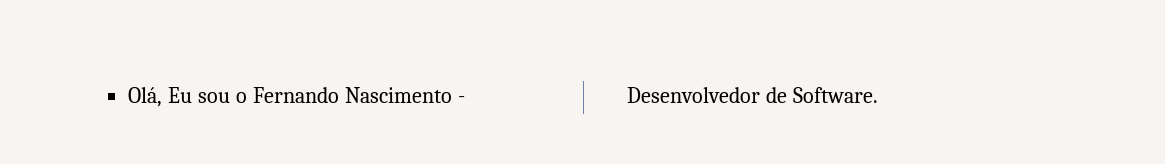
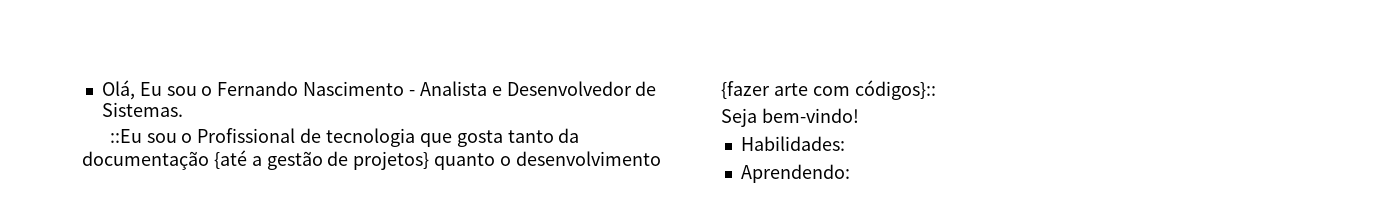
[627,87,879,103] Desenvolvedor de Software. -> [419,81,657,96] [101,102,183,117] [109,128,580,147] [82,150,661,170] [721,80,936,100] [721,108,859,127] [740,136,845,151] [740,164,850,183] Analista e Desenvolvedor de Sistemas. // ::Eu sou o Profissional de tecnologia que gosta tanto da documentação {até a gestão de projetos} quanto o desenvolvimento {fazer arte com códigos}:: // Seja bem-vindo! // Habilidades: // Aprendendo:

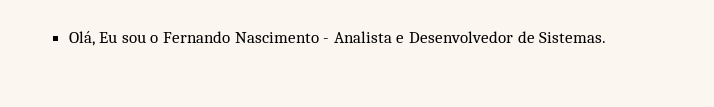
[109,128,580,147] [82,150,661,170] [721,80,936,100] [721,108,859,127] [740,136,845,151] [740,164,850,183] // ::Eu sou o Profissional de tecnologia que gosta tanto da documentação {até a gestão de projetos} quanto o desenvolvimento {fazer arte com códigos}:: // Seja bem-vindo! // Habilidades: // Aprendendo: -> (607, 37) none

